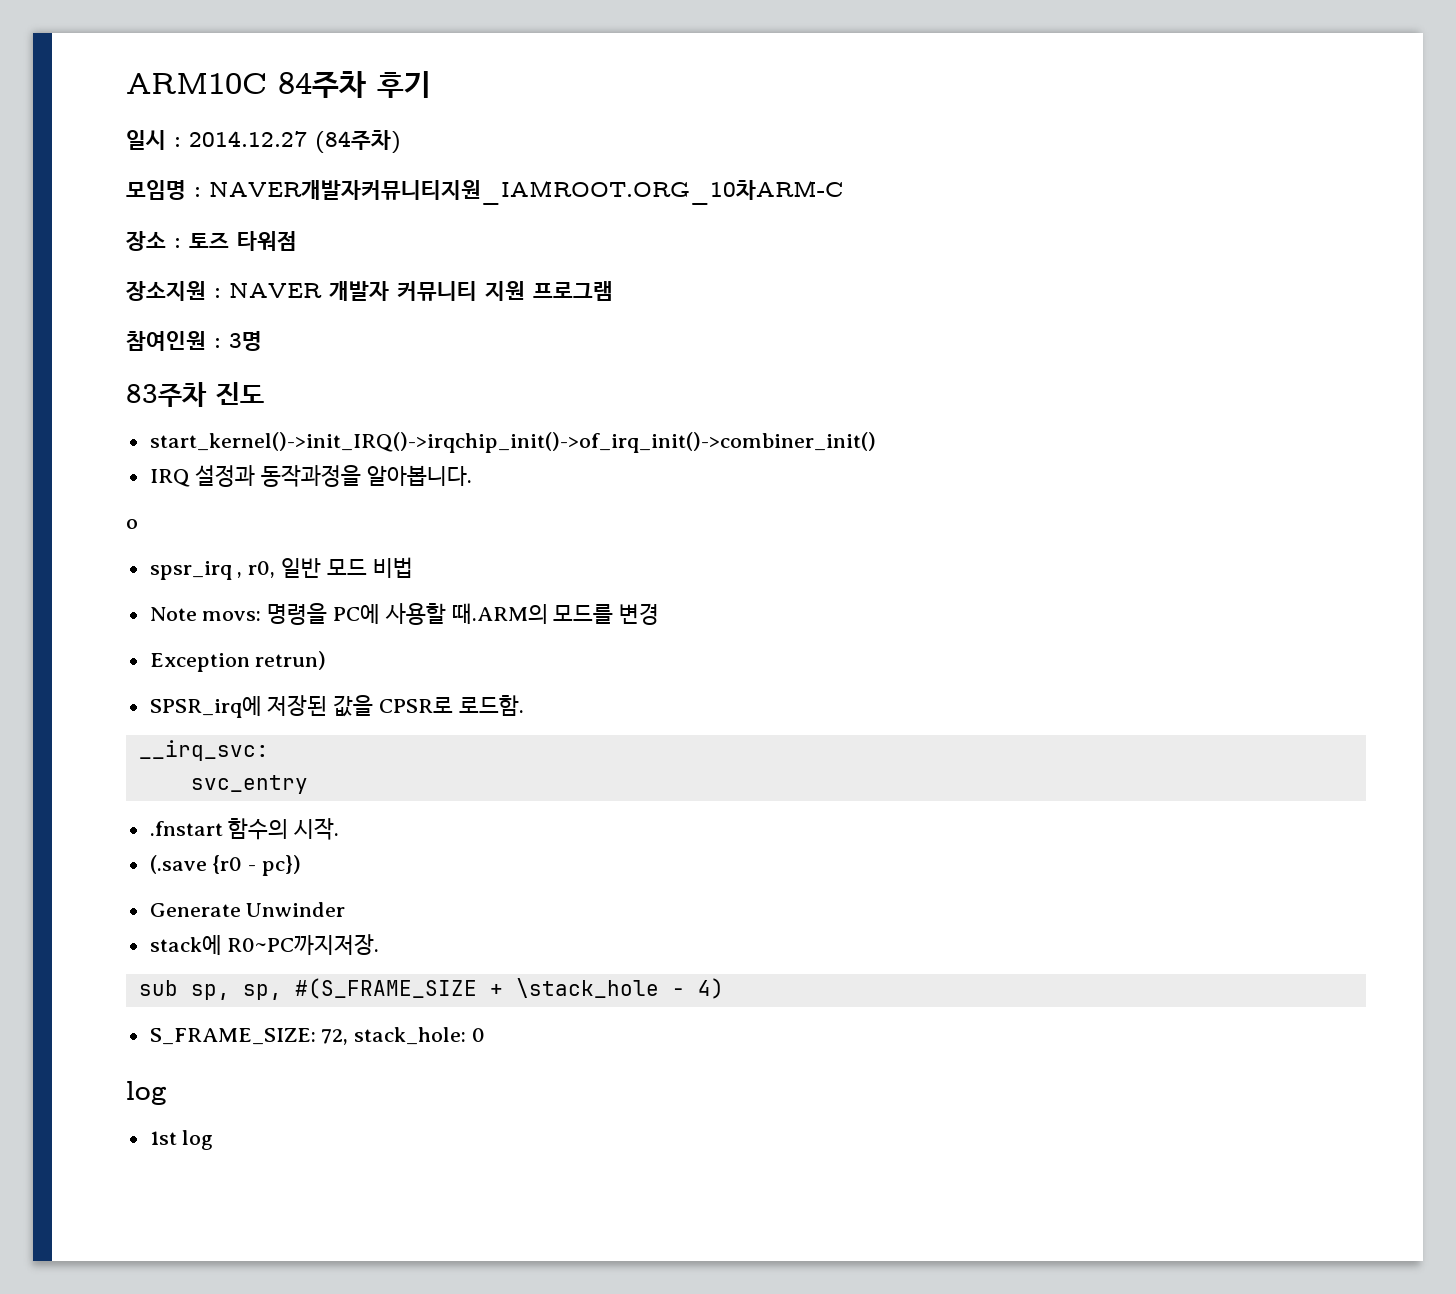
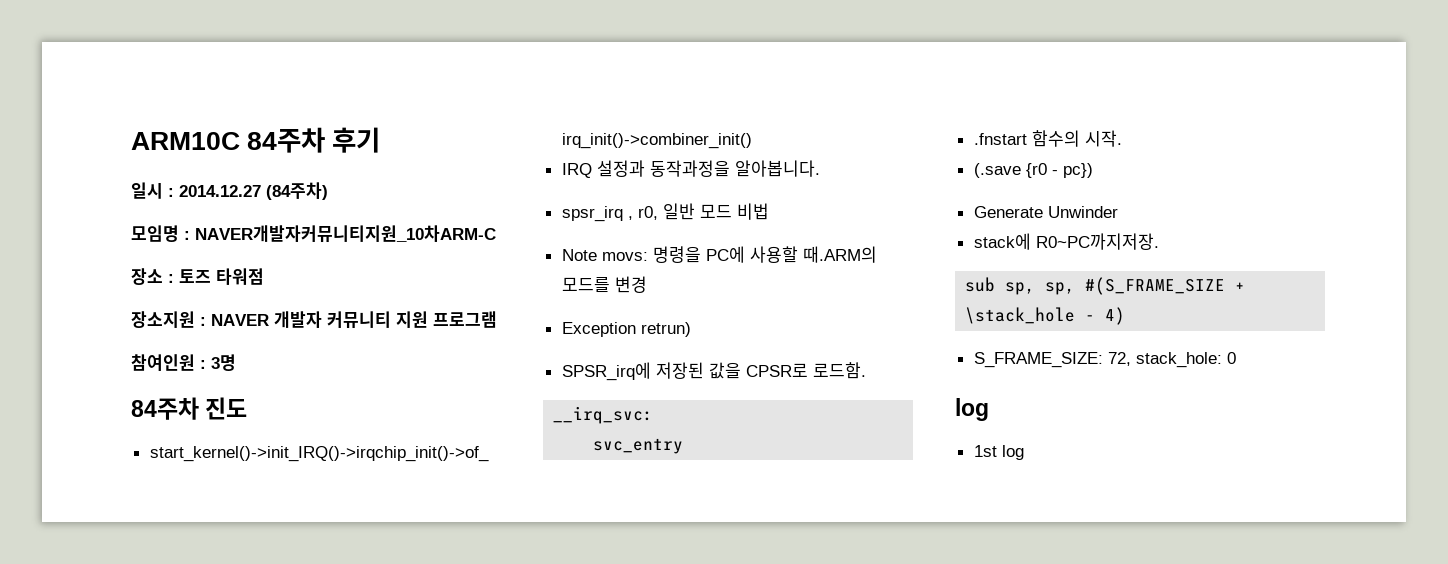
[209,180,843,205] NAVER개발자커뮤니티지원_IAMROOT.ORG_10차ARM-C -> [195,225,496,243] NAVER개발자커뮤니티지원_10차ARM-C
[126,382,207,407] 83주차 -> [131,397,199,420] 84주차
[126,519,138,529] // o -> (820, 168) none

